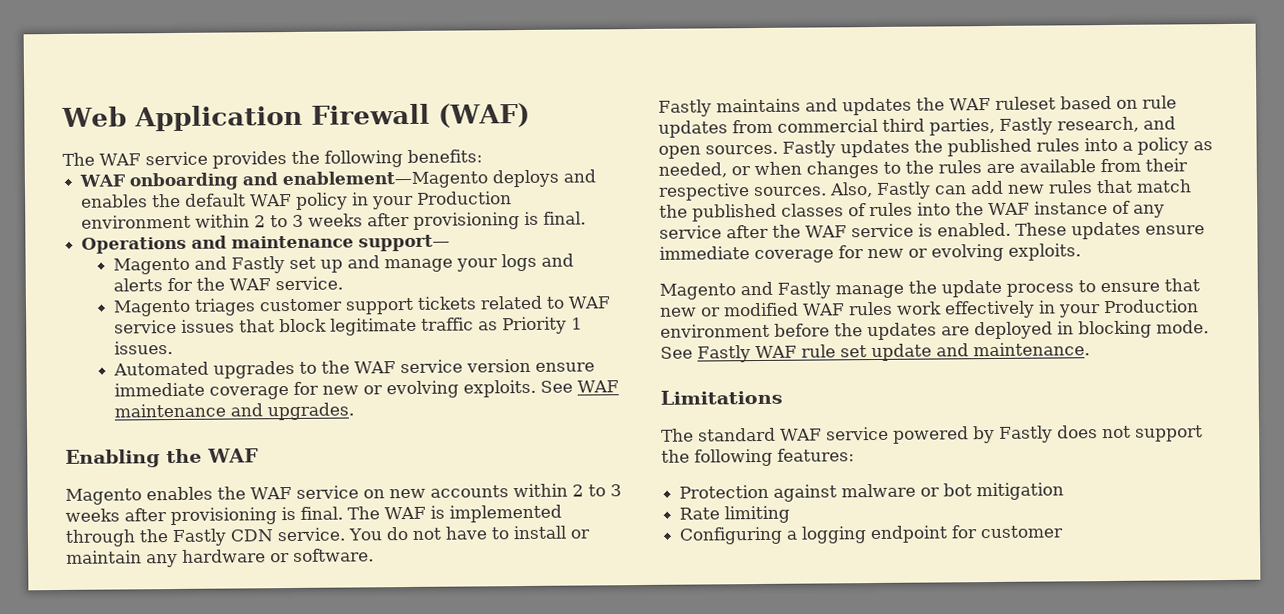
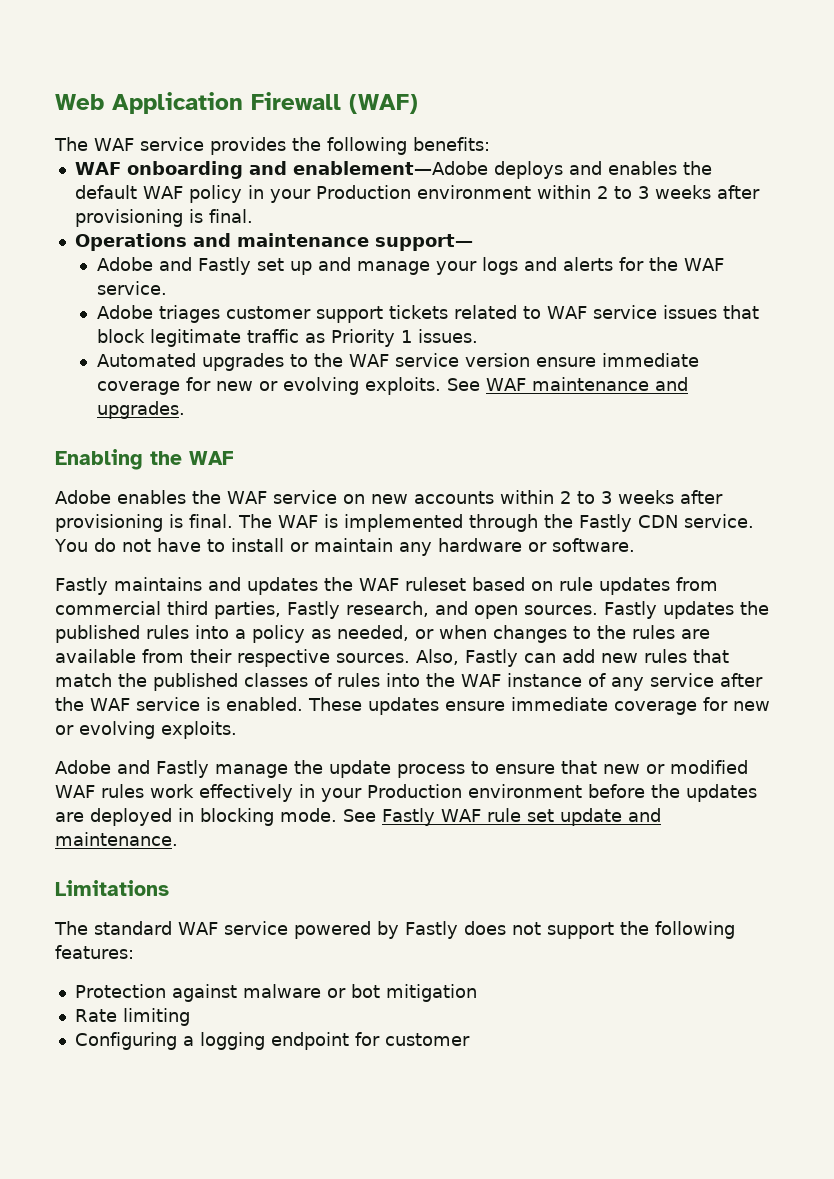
[282,170,489,190] enablement—Magento -> [292,161,488,175] enablement—Adobe
[112,257,190,275] Magento -> [96,257,153,271] Adobe
[112,299,191,317] Magento -> [96,305,153,319] Adobe
[65,488,142,505] Magento -> [55,490,111,504] Adobe
[659,283,736,300] Magento -> [55,760,111,774] Adobe

